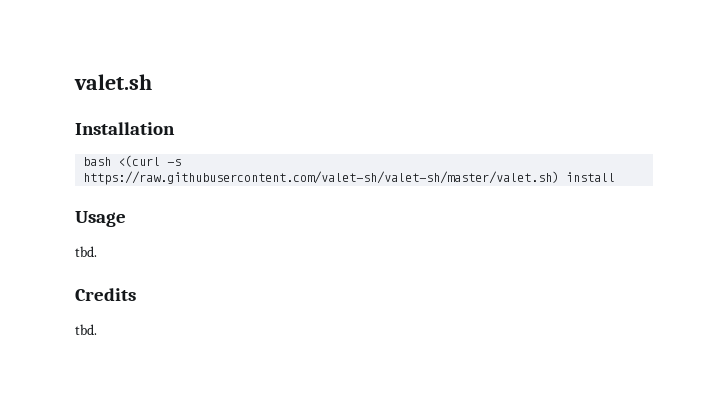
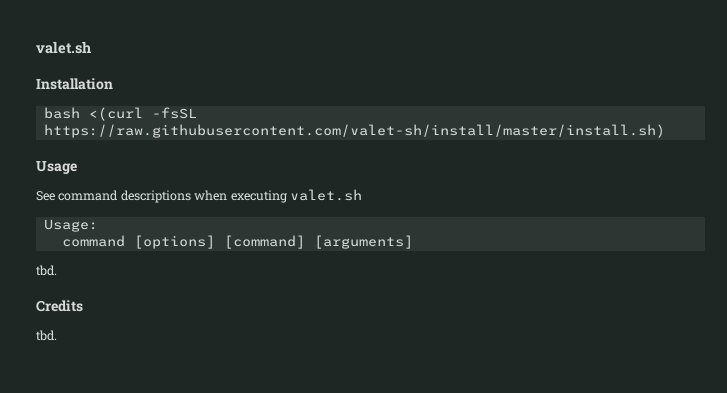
[167,159,182,166] [83,171,616,185] [75,211,126,227] -s https://raw.githubusercontent.com/valet-sh/valet-sh/master/valet.sh) install // Usage -> [151,107,197,119] [43,124,665,138] [36,161,77,174] [36,189,362,203] [43,219,98,232] [61,235,413,249] -fsSL https://raw.githubusercontent.com/valet-sh/install/master/install.sh) // Usage // See command descriptions when executing valet.sh // Usage: // command [options] [command] [arguments]

